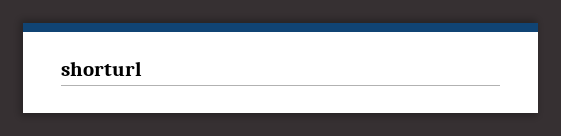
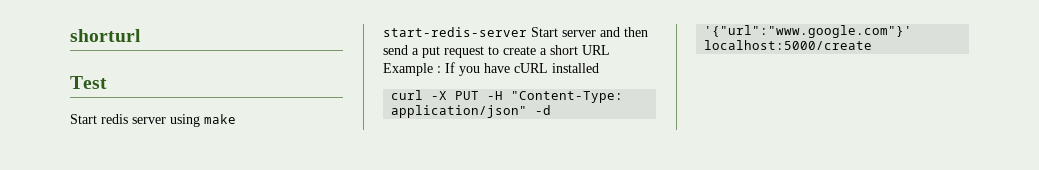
(142, 68) none -> [70,76,107,89] [70,114,236,127] [383,27,648,37] [383,45,610,58] [383,62,599,76] [391,90,624,103] [391,105,552,118] [704,25,913,38] [704,40,873,50] // Test // Start redis server using make start-redis-server Start server and then send a put request to create a short URL Example : If you have cURL installed // curl -X PUT -H "Content-Type: application/json" -d '{"url":"www.google.com"}' localhost:5000/create

